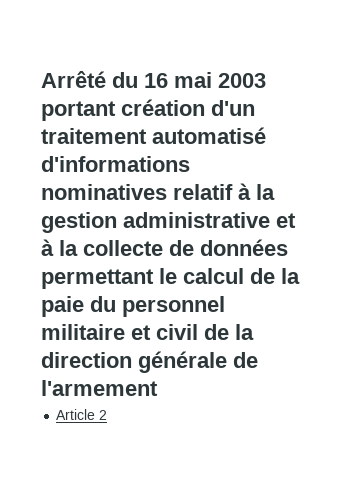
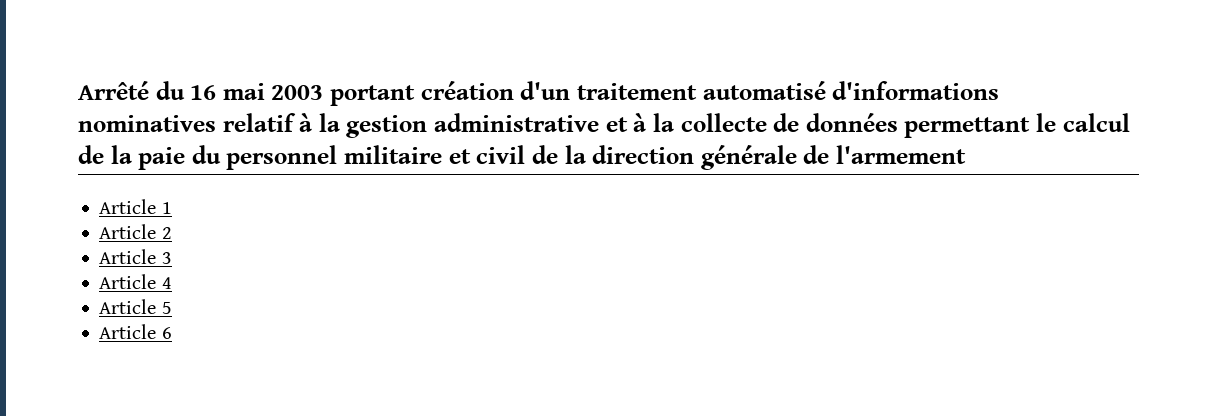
(158, 388) none -> [99,199,172,214] // Article 1
(108, 415) none -> [99,249,172,264] [99,274,172,289] [99,299,172,314] [99,324,172,339] // Article 3 // Article 4 // Article 5 // Article 6

